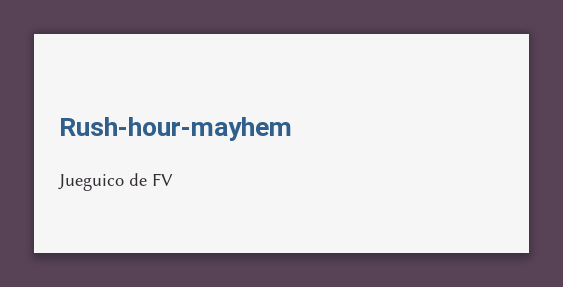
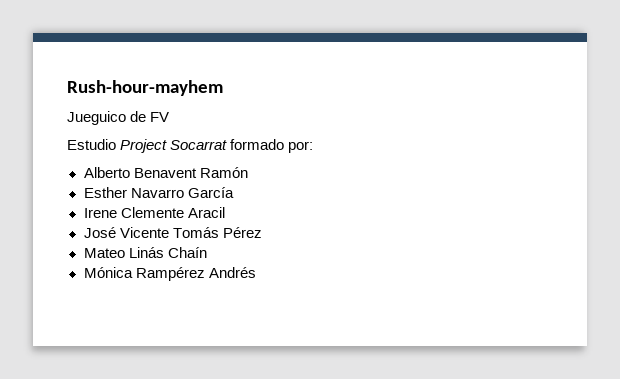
(173, 179) none -> [67,139,314,153] [83,167,248,178] [83,187,234,198] [83,207,225,218] [83,227,262,238] [83,247,207,258] [83,267,256,281] // Estudio Project Socarrat formado por: // Alberto Benavent Ramón // Esther Navarro García // Irene Clemente Aracil // José Vicente Tomás Pérez // Mateo Linás Chaín // Mónica Rampérez Andrés

